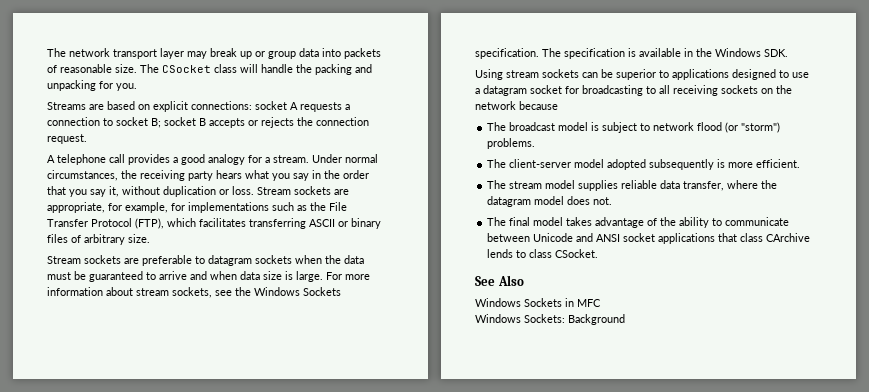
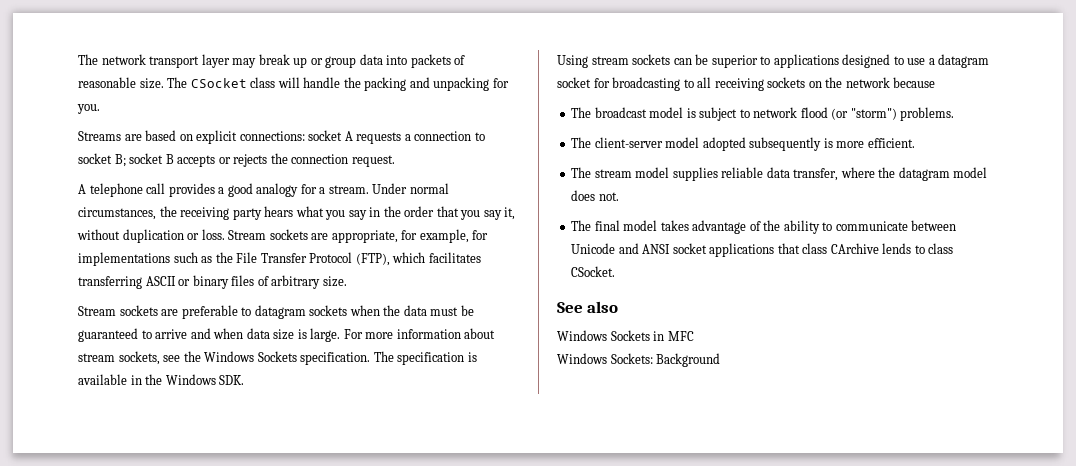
[497,275,524,286] Also -> [587,301,619,313] also

